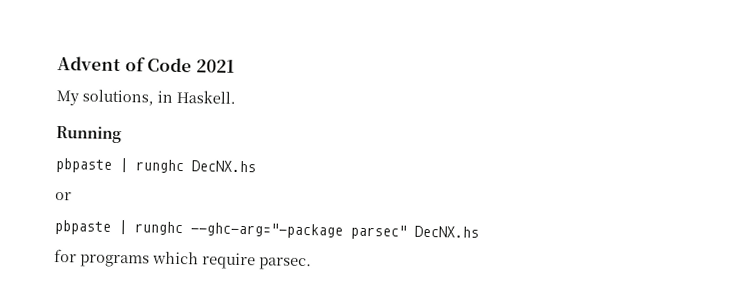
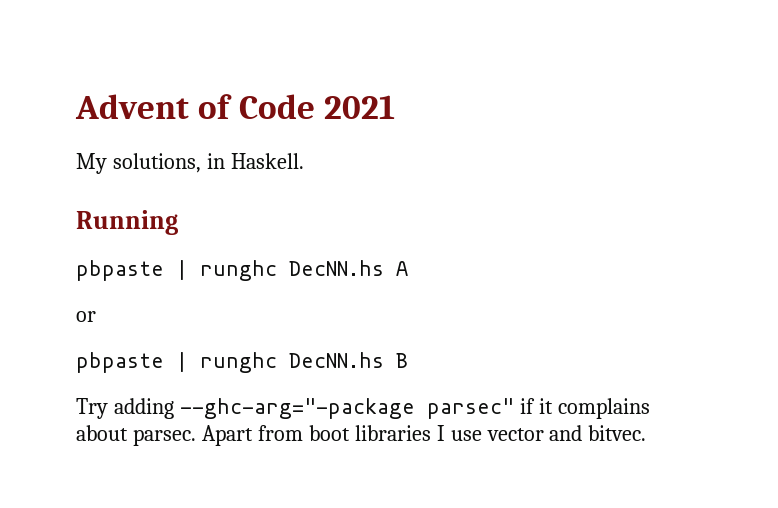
[191,160,256,173] DecNX.hs -> [289,260,408,276] DecNN.hs A
[190,222,479,240] [54,249,312,271] --ghc-arg="-package parsec" DecNX.hs // for programs which require parsec. -> [289,352,408,368] [76,398,650,419] [76,425,647,446] DecNN.hs B // Try adding --ghc-arg="-package parsec" if it complains about parsec. Apart from boot libraries I use vector and bitvec.

